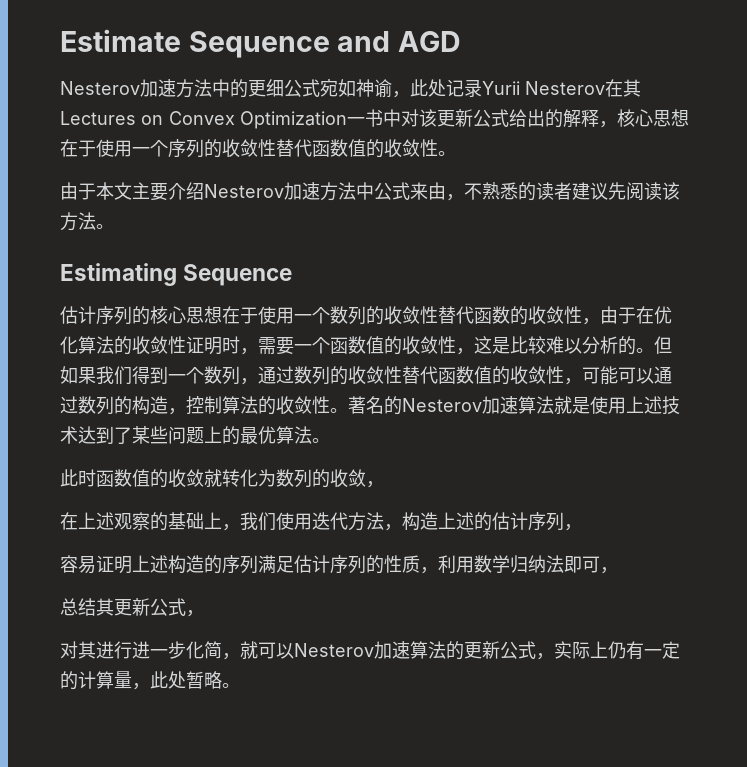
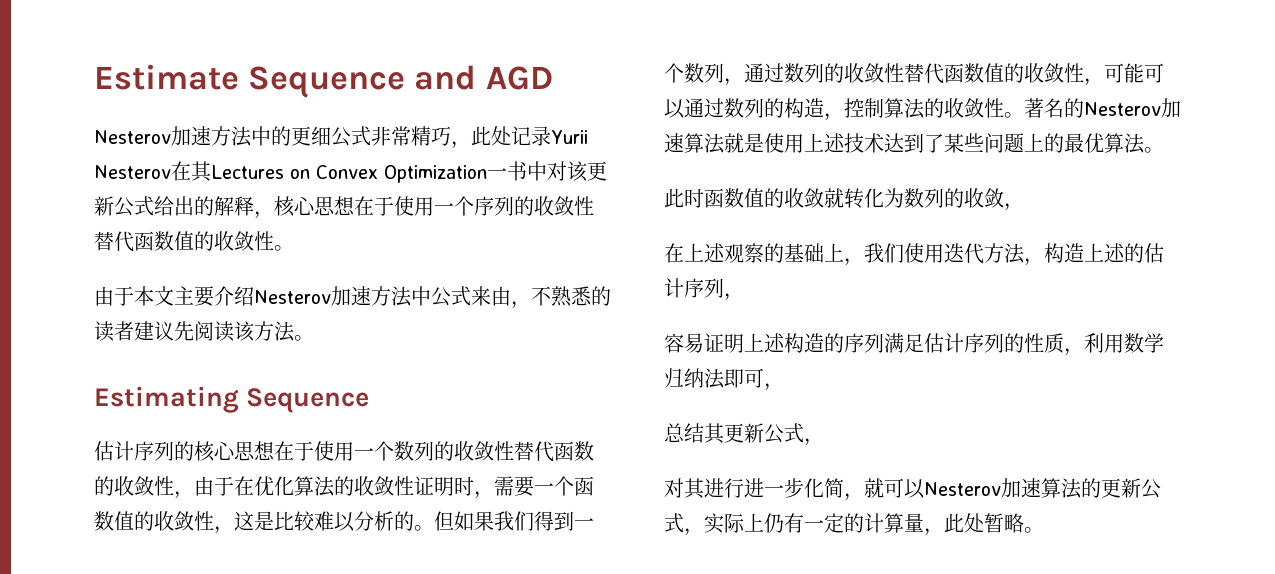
[320,79,392,98] 宛如神谕 -> [371,126,451,146] 非常精巧

